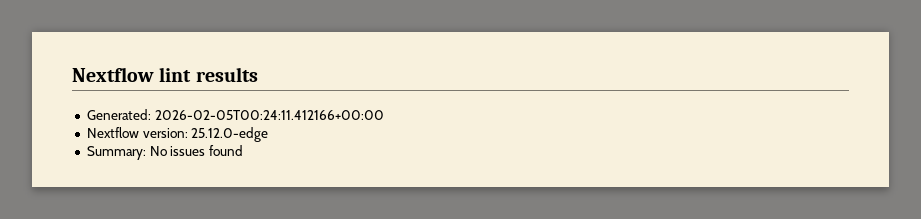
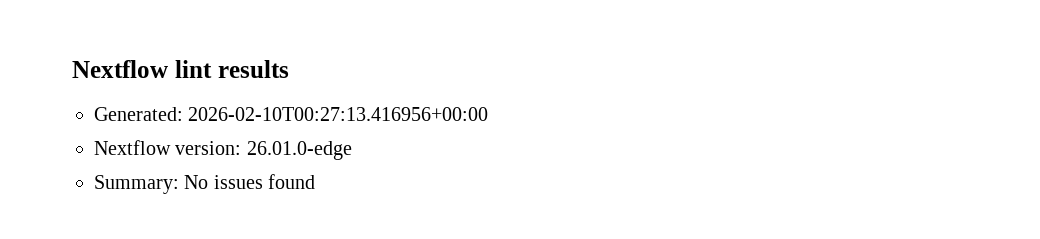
[154,110,384,120] 2026-02-05T00:24:11.412166+00:00 -> [188,107,489,121] 2026-02-10T00:27:13.416956+00:00
[191,127,269,142] 25.12.0-edge -> [246,141,352,160] 26.01.0-edge

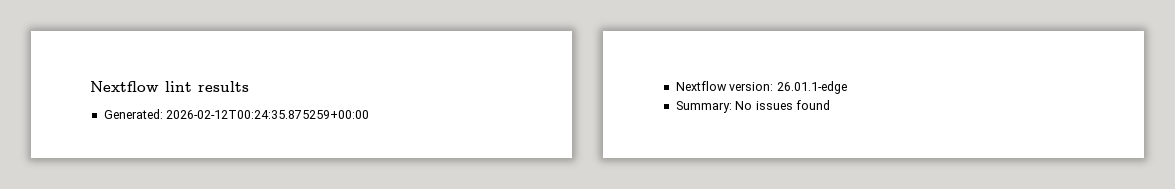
[188,107,489,121] 2026-02-10T00:27:13.416956+00:00 -> [166,110,370,119] 2026-02-12T00:24:35.875259+00:00
[246,141,352,160] 26.01.0-edge -> [776,81,847,94] 26.01.1-edge

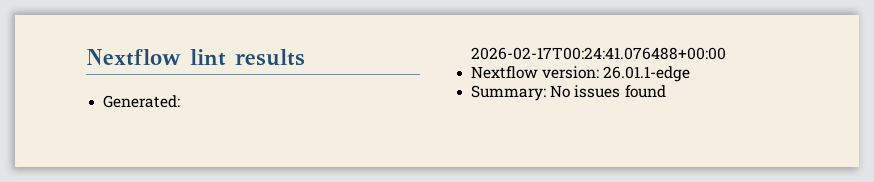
[166,110,370,119] 2026-02-12T00:24:35.875259+00:00 -> [471,47,727,60] 2026-02-17T00:24:41.076488+00:00

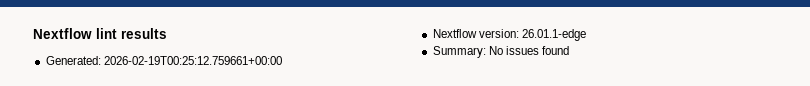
[471,47,727,60] 2026-02-17T00:24:41.076488+00:00 -> [103,56,282,65] 2026-02-19T00:25:12.759661+00:00

